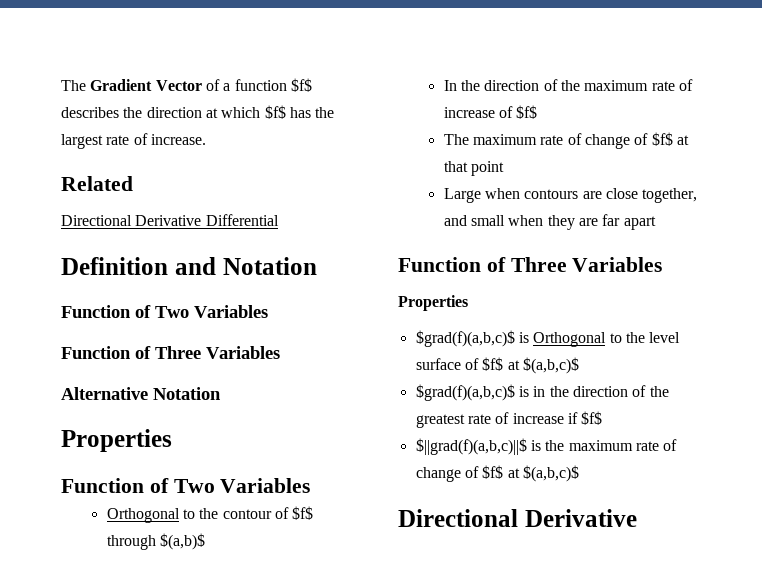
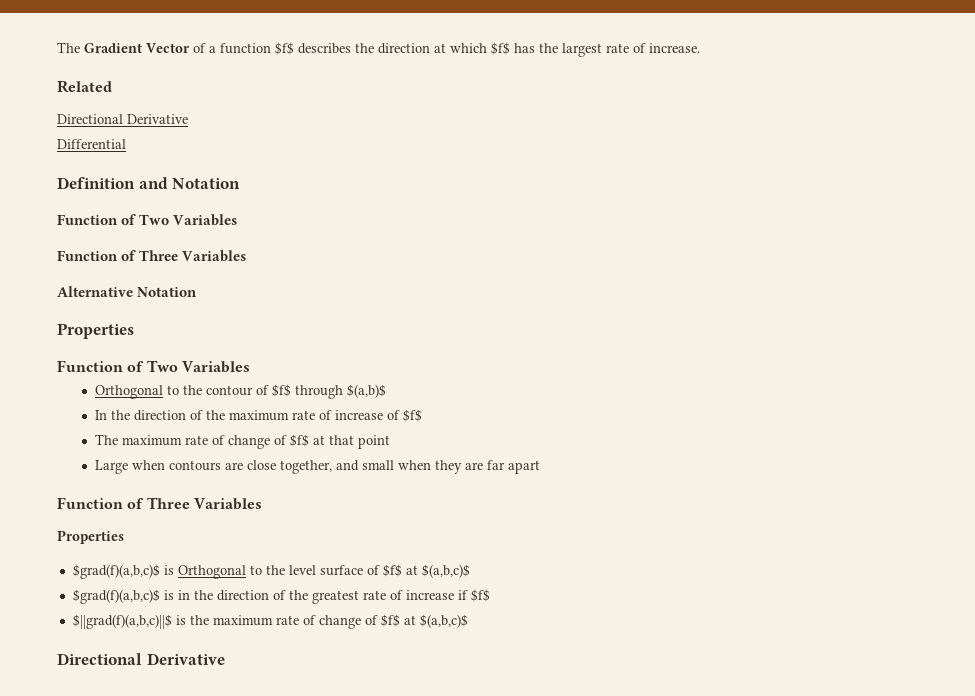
(202, 220) none -> (188, 119) //

